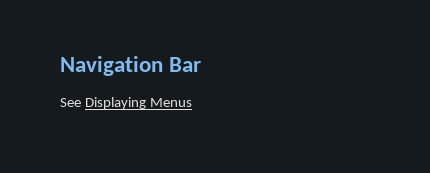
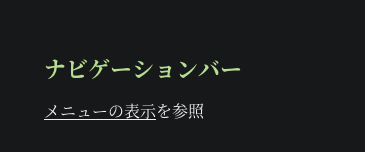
[60,56,202,76] [60,97,192,109] Navigation Bar // See Displaying Menus -> [44,58,242,80] [44,103,205,120] ナビゲーションバー // メニューの表示を参照

